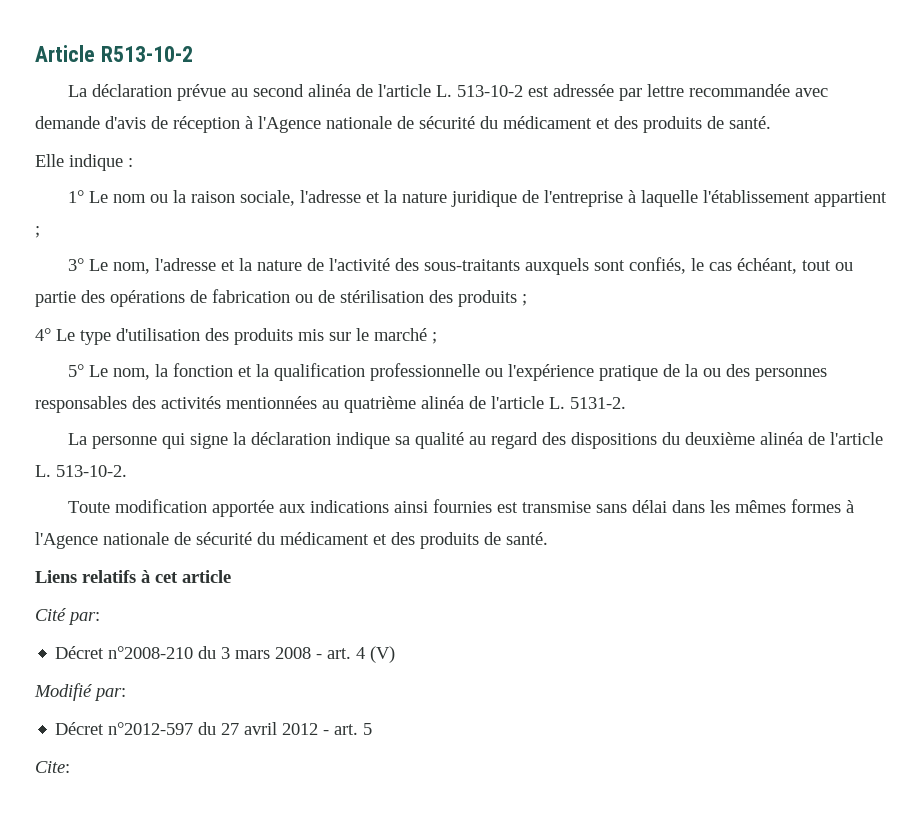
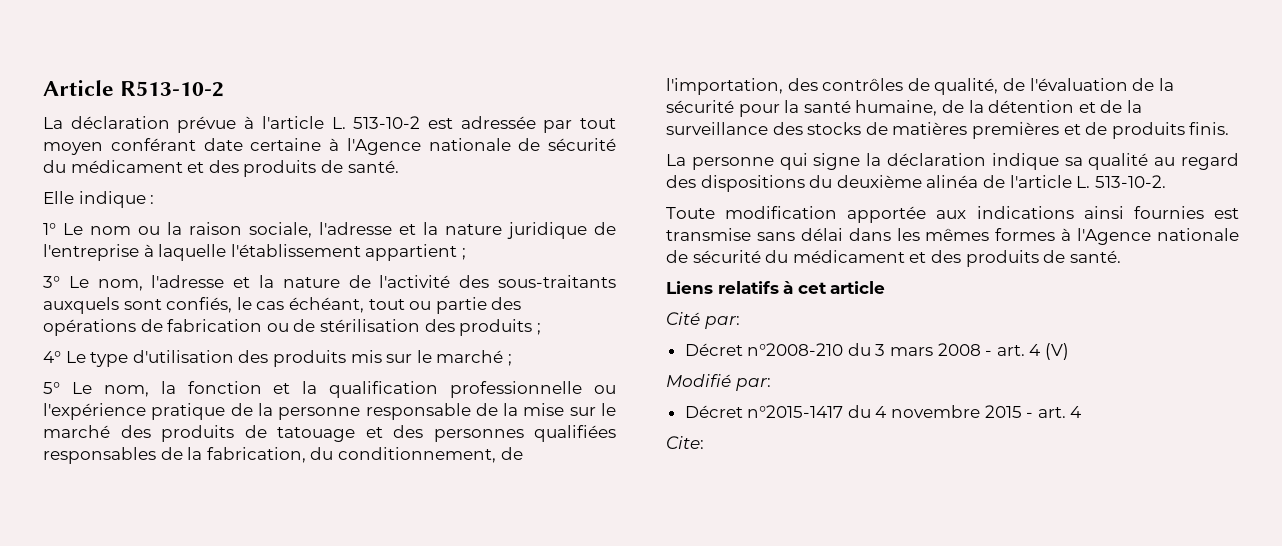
[231,84,374,97] au second alinéa de -> [244,116,255,129] à
[647,84,829,97] [35,116,240,133] lettre recommandée avec demande d'avis de réception -> [580,118,616,129] [43,138,322,155] tout moyen conférant date certaine
[703,364,828,381] [35,396,626,413] ou des personnes responsables des activités mentionnées au quatrième alinéa de l'article L. 5131-2. -> [278,403,616,420] [43,425,616,442] [43,447,523,464] [666,78,1174,95] [666,100,1142,117] [666,122,1230,139] personne responsable de la mise sur le marché des produits de tatouage et des personnes qualifiées responsables de la fabrication, du conditionnement, de l'importation, des contrôles de qualité, de l'évaluation de la sécurité pour la santé humaine, de la détention et de la surveillance des stocks de matières premières et de produits finis.
[108,722,373,735] n°2012-597 du 27 avril 2012 - art. 5 -> [747,405,1082,418] n°2015-1417 du 4 novembre 2015 - art. 4

